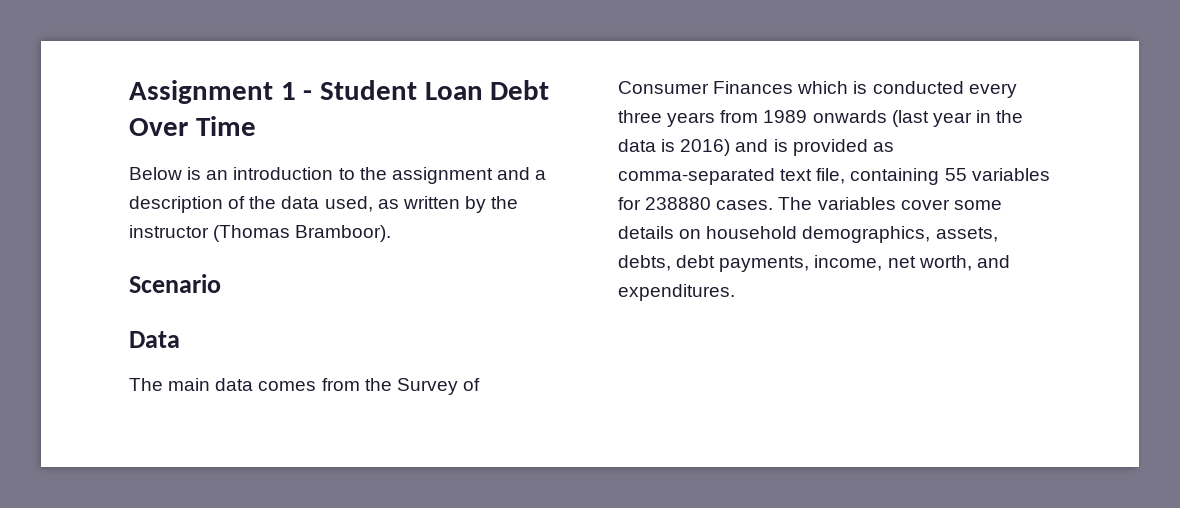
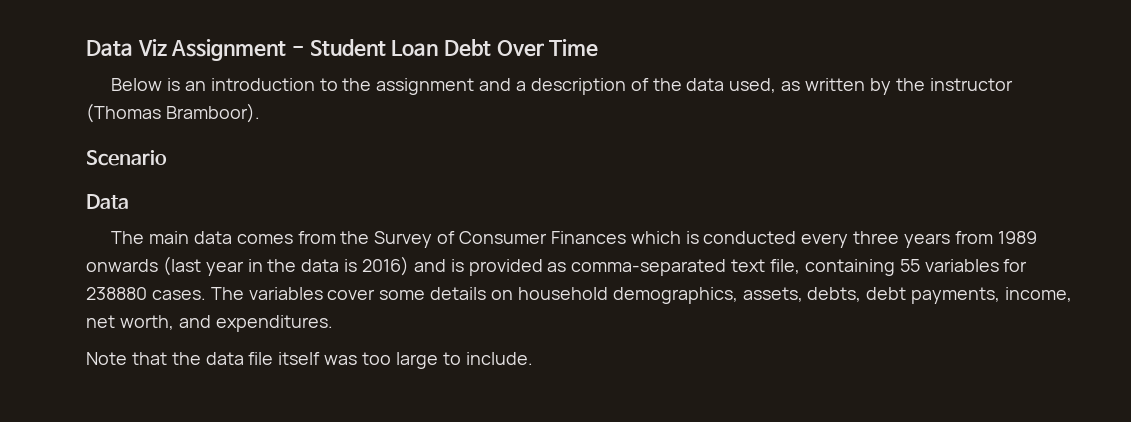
[129,80,296,104] Assignment 1 -> [86,39,287,61] Data Viz Assignment
(735, 292) none -> [86,352,533,369] // Note that the data file itself was too large to include.

